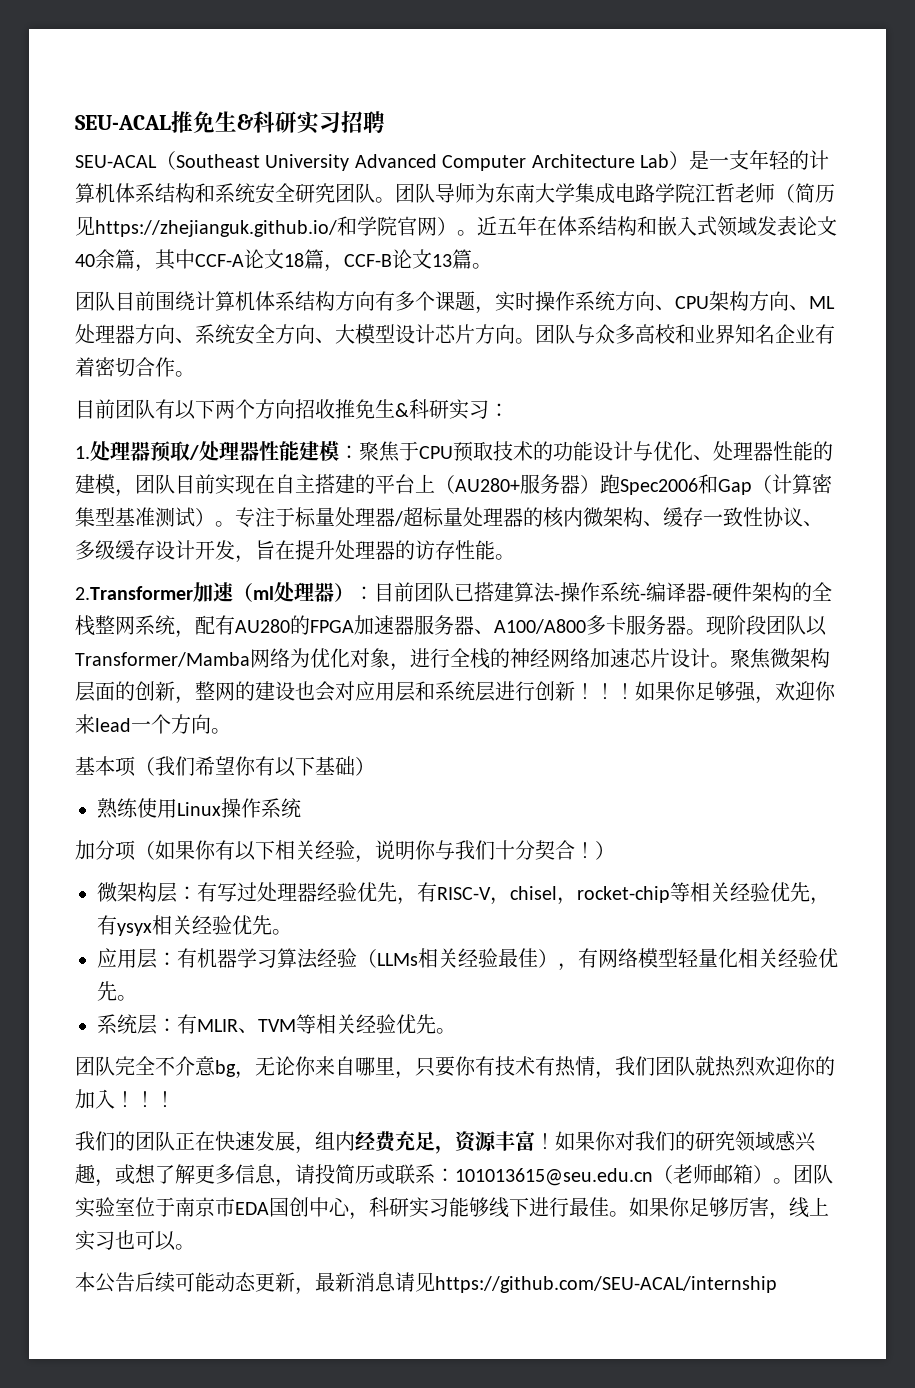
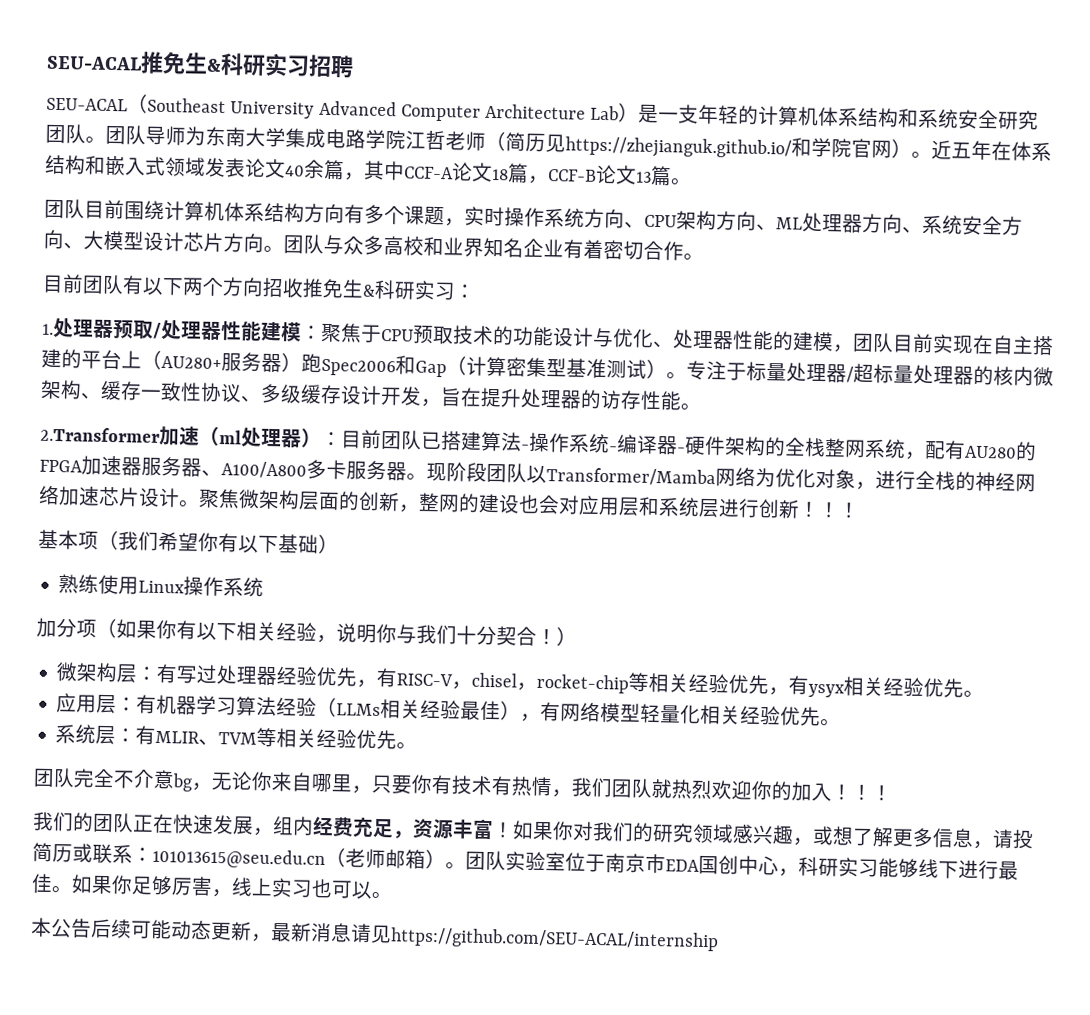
[635,681,836,704] [75,714,231,734] 如果你足够强，欢迎你来lead一个方向。 -> (860, 510) none

